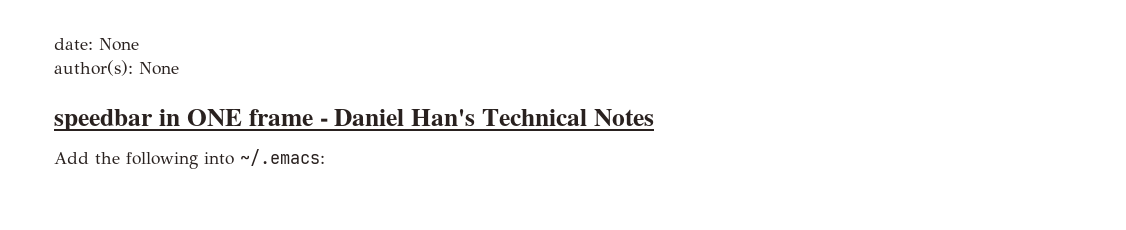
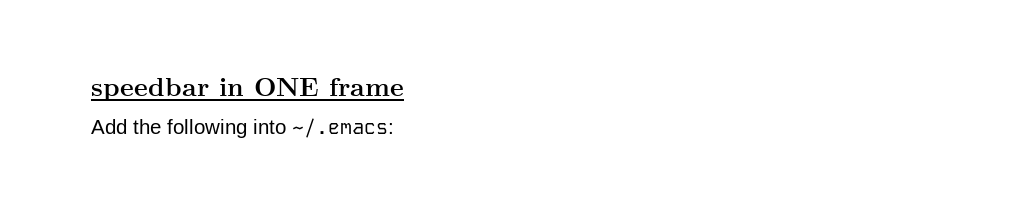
[54,38,139,51] [54,60,179,76] date: None // author(s): None // -> (91, 89) none
[319,109,655,126] - Daniel Han's Technical Notes -> (404, 87) none

